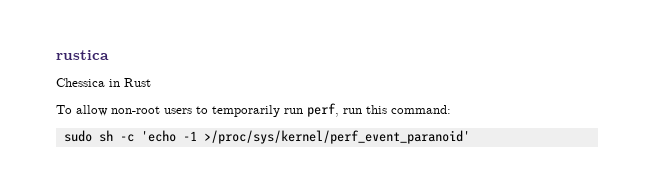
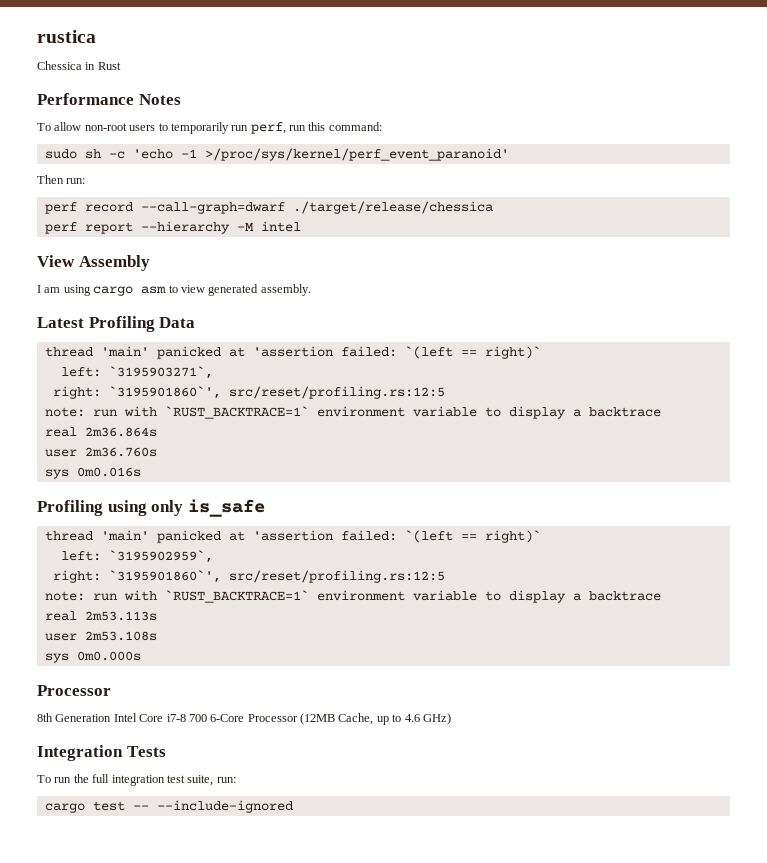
(151, 82) none -> [37,93,181,105] // Performance Notes
(470, 137) none -> [37,175,86,184] [44,201,493,214] [44,221,301,234] [37,255,150,271] [37,284,311,296] [37,316,196,332] [44,346,541,359] [60,366,213,379] [52,386,445,399] [44,406,661,419] [44,427,157,437] [44,447,157,457] [44,467,141,479] [37,499,265,517] [44,530,541,543] [60,550,213,563] [52,570,445,583] [44,590,661,603] [44,611,157,621] [44,631,157,641] [44,651,141,663] [37,685,111,696] [37,713,451,725] [37,745,166,761] [37,774,236,786] [44,800,293,813] // Then run: // perf record --call-graph=dwarf ./target/release/chessica // perf report --hierarchy -M intel // View Assembly // I am using cargo asm to view generated assembly. // Latest Profiling Data // thread 'main' panicked at 'assertion failed: `(left == right)` // left: `3195903271`, // right: `3195901860`', src/reset/profiling.rs:12:5 // note: run with `RUST_BACKTRACE=1` environment variable to display a backtrace // real 2m36.864s // user 2m36.760s // sys 0m0.016s // Profiling using only is_safe // thread 'main' panicked at 'assertion failed: `(left == right)` // left: `3195902959`, // right: `3195901860`', src/reset/profiling.rs:12:5 // note: run with `RUST_BACKTRACE=1` environment variable to display a backtrace // real 2m53.113s // user 2m53.108s // sys 0m0.000s // Processor // 8th Generation Intel Core i7-8 700 6-Core Processor (12MB Cache, up to 4.6 GHz) // Integration Tests // To run the full integration test suite, run: // cargo test -- --include-ignored

